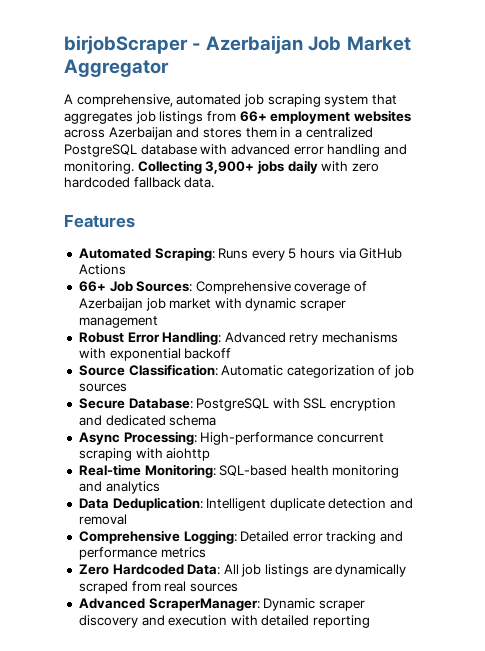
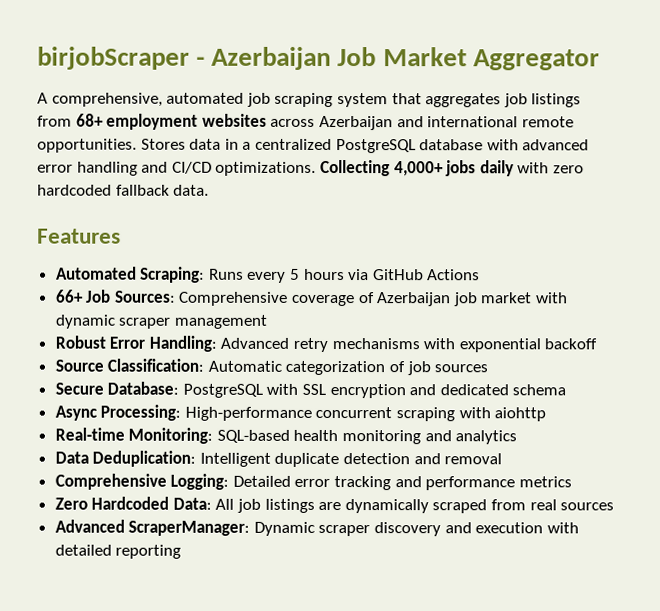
[239,111,267,122] 66+ -> [75,113,104,127] 68+
[202,127,277,138] stores them -> [427,116,574,128] [37,138,222,153] international remote opportunities. Stores data
[64,160,255,174] monitoring. Collecting 3,900+ -> [171,159,444,177] CI/CD optimizations. Collecting 4,000+

